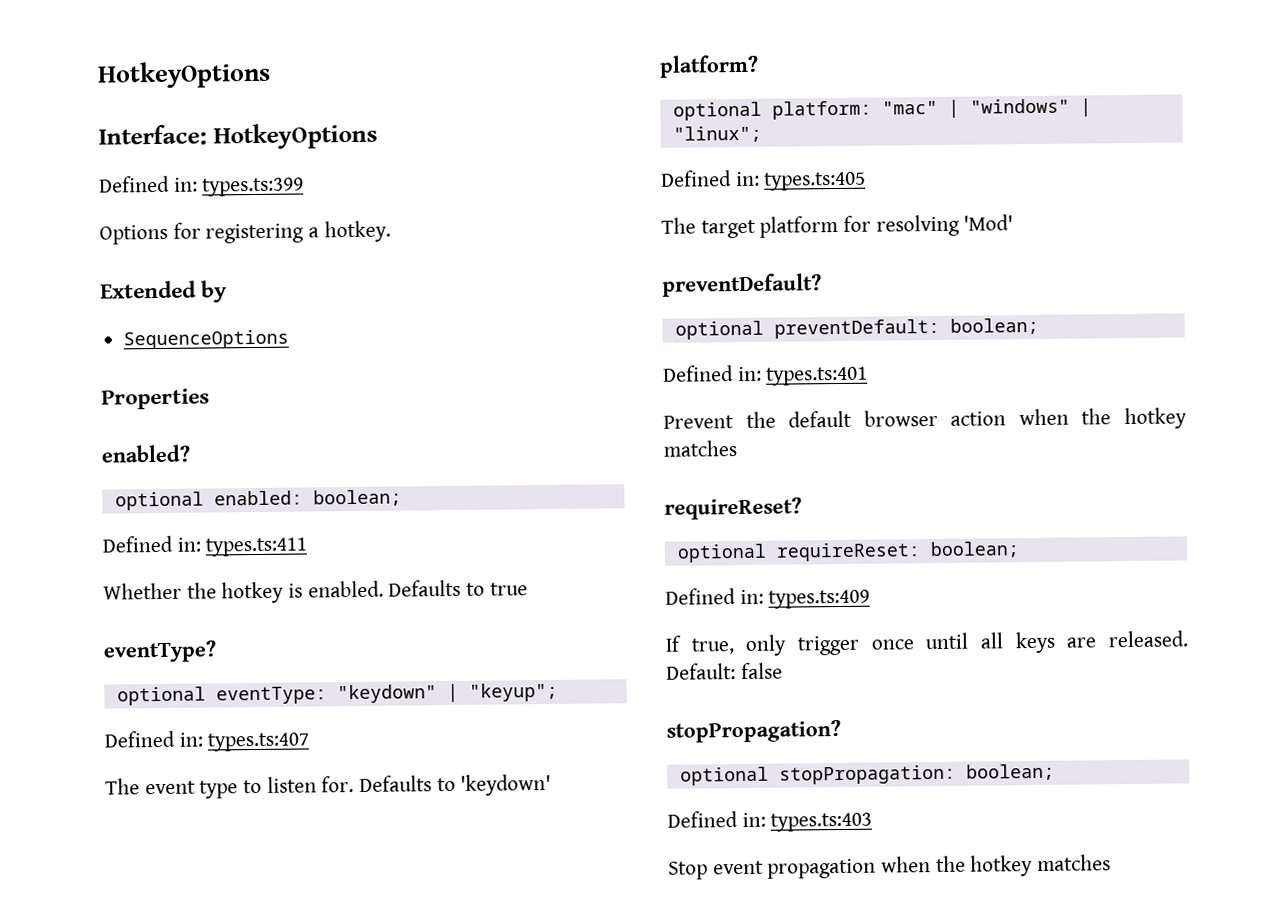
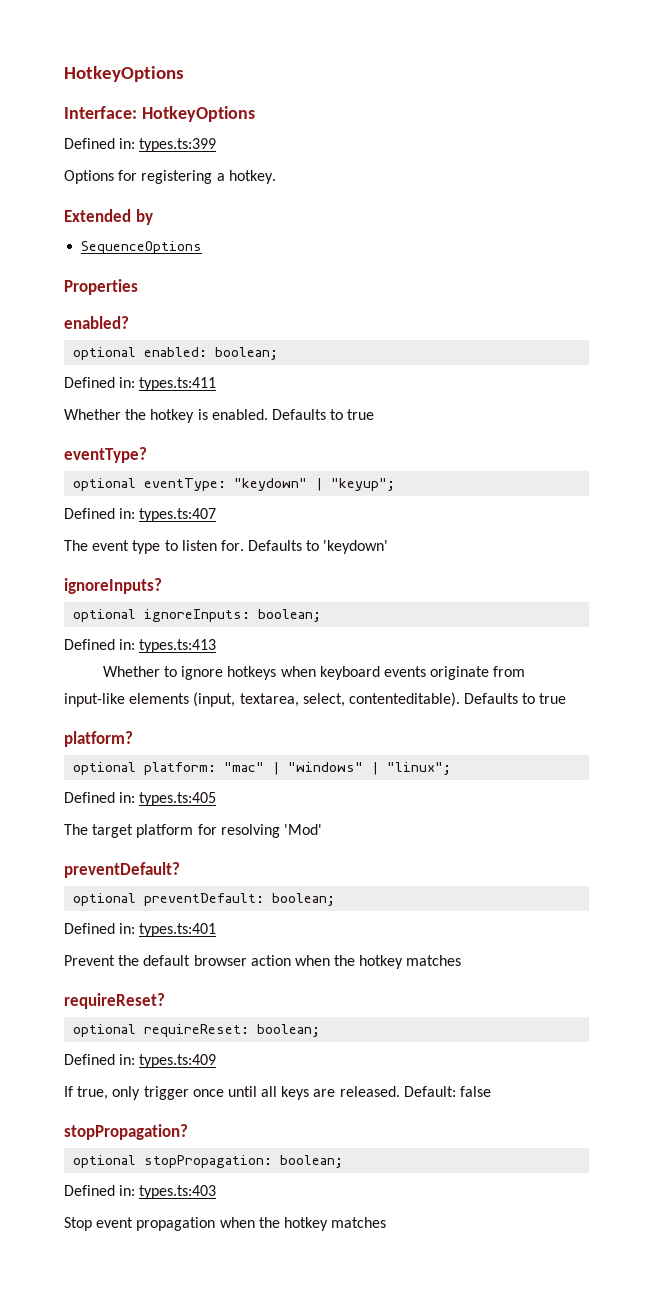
(552, 784) none -> [64,578,162,594] [73,609,322,622] [64,639,217,653] [102,666,526,680] [64,692,567,707] // ignoreInputs? // optional ignoreInputs: boolean; // Defined in: types.ts:413 // Whether to ignore hotkeys when keyboard events originate from input-like elements (input, textarea, select, contenteditable). Defaults to true

